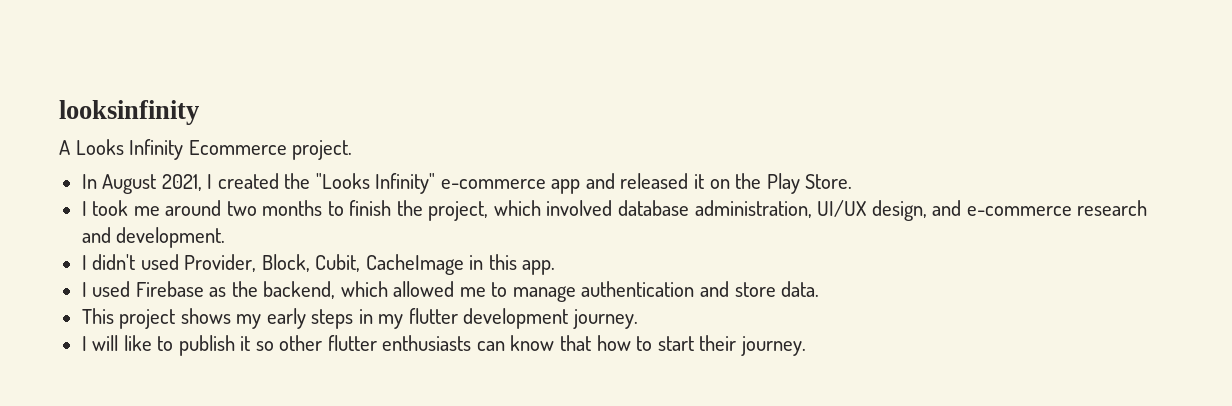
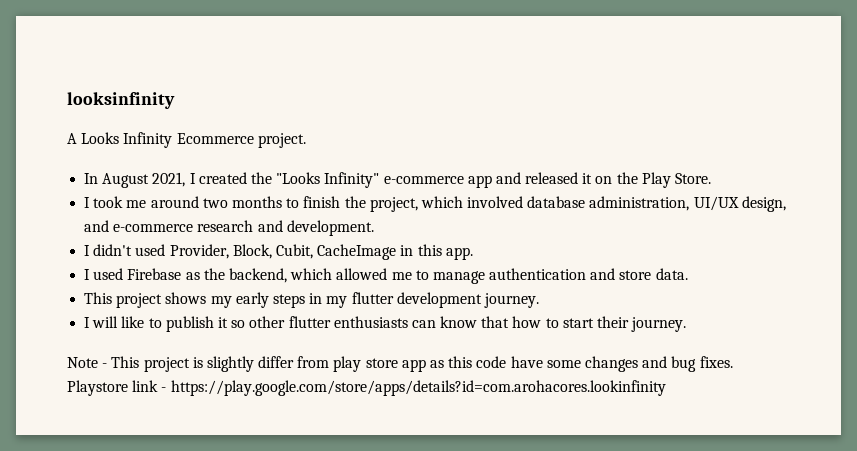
(806, 346) none -> [67,356,733,372] [67,380,666,396] // Note - This project is slightly differ from play store app as this code have some changes and bug fixes. Playstore link - https://play.google.com/store/apps/details?id=com.arohacores.lookinfinity

